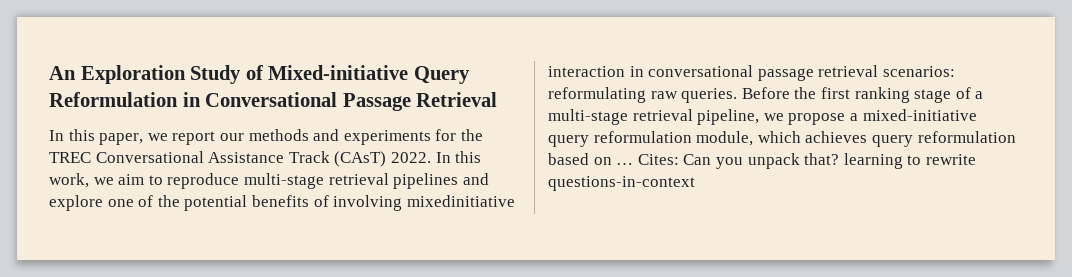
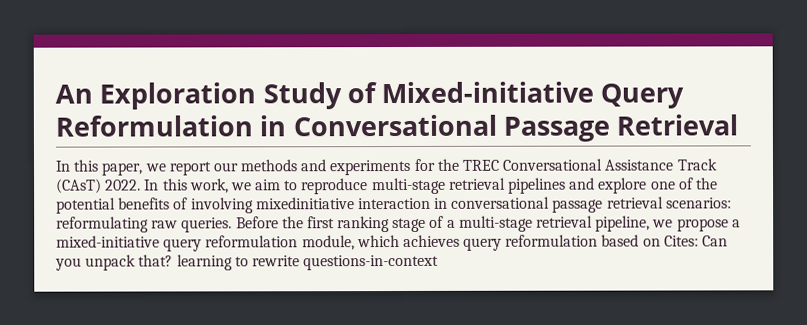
[616,163,634,165] … -> (661, 242) none

